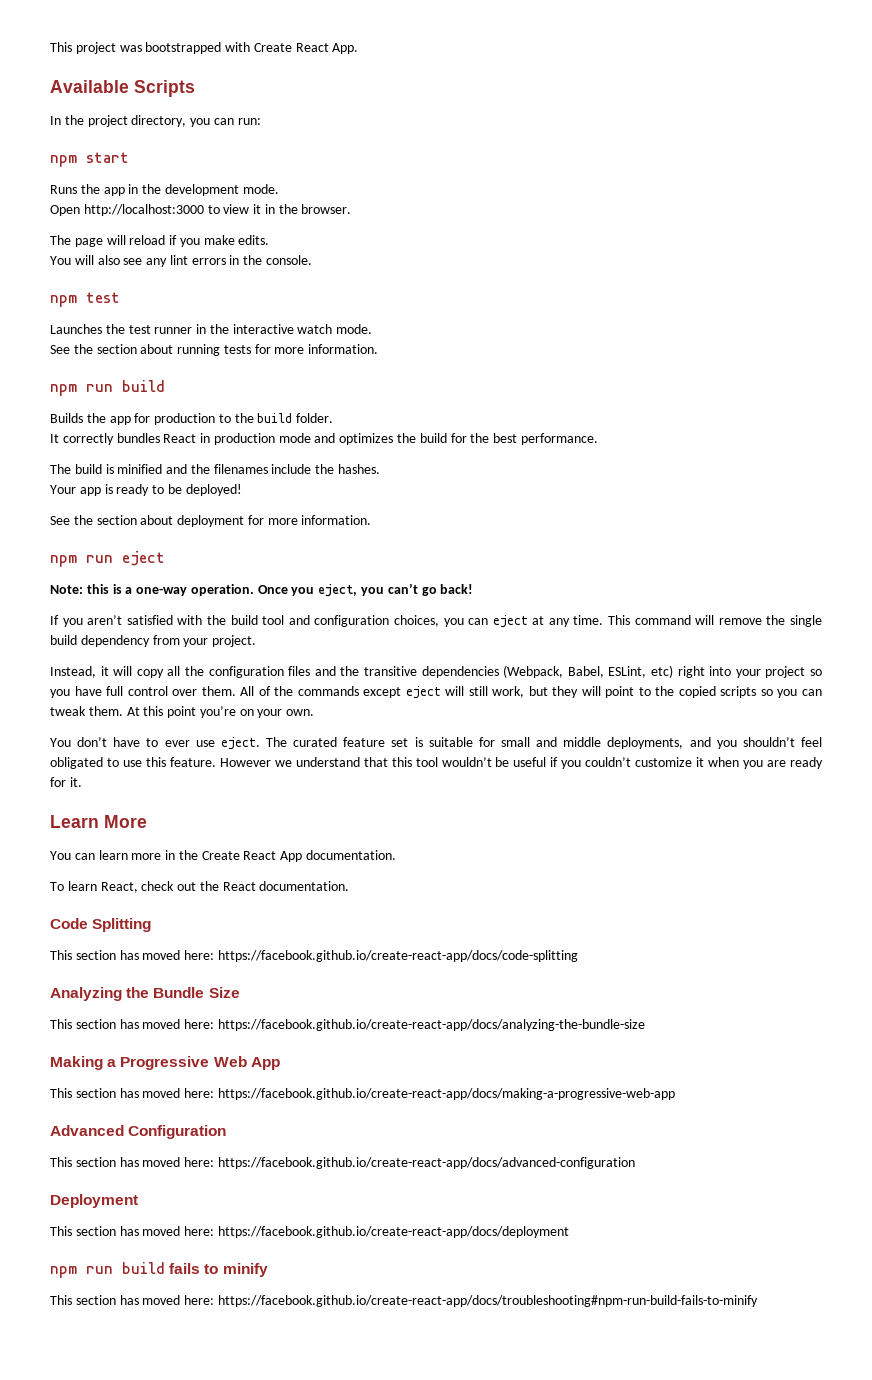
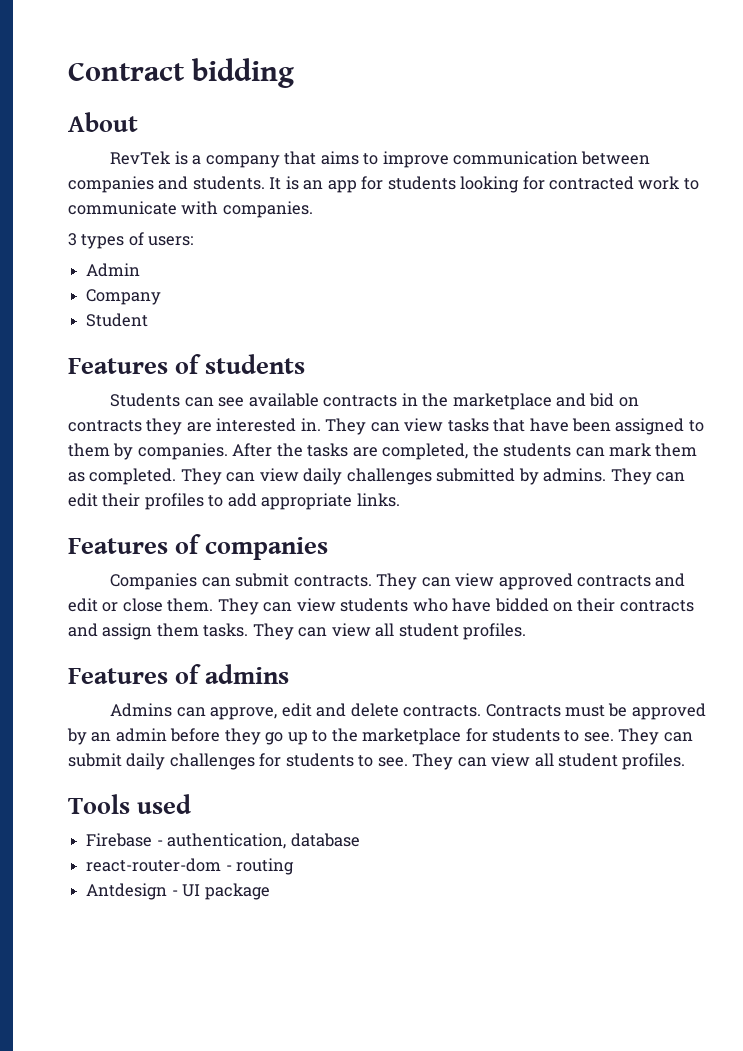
[50,42,359,54] [50,80,195,97] [50,115,261,127] [50,152,129,167] [50,184,279,196] [50,204,352,216] [50,235,270,247] [50,255,313,267] [50,292,120,307] [50,324,373,334] [50,344,379,356] [50,380,165,396] [50,413,334,425] [50,433,598,445] [50,464,381,474] [50,484,242,496] [50,515,372,527] [50,551,165,567] [50,583,474,597] [50,615,823,628] [50,635,257,647] [50,665,823,678] [50,686,822,699] [50,706,315,718] [50,737,822,750] [50,757,824,769] [50,777,82,787] [50,815,147,828] [50,850,397,862] [50,881,350,893] [50,918,152,932] [50,950,578,962] [50,987,240,1001] [50,1019,645,1031] [50,1056,280,1070] [50,1088,675,1100] [50,1125,227,1139] [50,1157,635,1169] [50,1194,138,1208] [50,1226,569,1238] [50,1262,268,1278] [50,1295,758,1307] This project was bootstrapped with Create React App. // Available Scripts // In the project directory, you can run: // npm start // Runs the app in the development mode. // Open http://localhost:3000 to view it in the browser. // The page will reload if you make edits. // You will also see any lint errors in the console. // npm test // Launches the test runner in the interactive watch mode. // See the section about running tests for more information. // npm run build // Builds the app for production to the build folder. // It correctly bundles React in production mode and optimizes the build for the best performance. // The build is minified and the filenames include the hashes. // Your app is ready to be deployed! // See the section about deployment for more information. // npm run eject // Note: this is a one-way operation. Once you eject, you can’t go back! // If you aren’t satisfied with the build tool and configuration choices, you can eject at any time. This command will remove the single build dependency from your project. // Instead, it will copy all the configuration files and the transitive dependencies (Webpack, Babel, ESLint, etc) right into your project so you have full control over them. All of the commands except eject will still work, but they will point to the copied scripts so you can tweak them. At this point you’re on your own. // You don’t have to ever use eject. The curated feature set is suitable for small and middle deployments, and you shouldn’t feel obligated to use this feature. However we understand that this tool wouldn’t be useful if you couldn’t customize it when you are ready for it. // Learn More // You can learn more in the Create React App documentation. // To learn React, check out the React documentation. // Code Splitting // This section has moved here: https://facebook.github.io/create-react-app/docs/code-splitting // Analyzing the Bundle Size // This section has moved here: https://facebook.github.io/create-react-app/docs/analyzing-the-bundle-size // Making a Progressive Web App // This section has moved here: https://facebook.github.io/create-react-app/docs/making-a-progressive-web-app // Advanced Configuration // This section has moved here: https://facebook.github.io/create-react-app/docs/advanced-configuration // Deployment // This section has moved here: https://facebook.github.io/create-react-app/docs/deployment // npm run build fails to minify // This section has moved here: https://facebook.github.io/create-react-app/docs/troubleshooting#npm-run-build-fails-to-minify -> [68,58,295,88] [68,112,138,132] [110,151,651,168] [68,176,699,193] [68,201,313,218] [68,232,194,249] [86,263,141,277] [86,289,162,305] [86,313,149,327] [68,354,306,374] [110,393,639,410] [68,418,704,435] [68,443,698,460] [68,468,686,485] [68,493,400,510] [68,534,329,560] [110,573,686,590] [68,598,694,615] [68,623,527,640] [68,664,290,684] [110,703,706,720] [67,728,693,745] [68,753,686,770] [68,794,192,814] [86,833,360,849] [86,858,295,875] [86,883,270,900] Contract bidding // About // RevTek is a company that aims to improve communication between companies and students. It is an app for students looking for contracted work to communicate with companies. // 3 types of users: // Admin // Company // Student // Features of students // Students can see available contracts in the marketplace and bid on contracts they are interested in. They can view tasks that have been assigned to them by companies. After the tasks are completed, the students can mark them as completed. They can view daily challenges submitted by admins. They can edit their profiles to add appropriate links. // Features of companies // Companies can submit contracts. They can view approved contracts and edit or close them. They can view students who have bidded on their contracts and assign them tasks. They can view all student profiles. // Features of admins // Admins can approve, edit and delete contracts. Contracts must be approved by an admin before they go up to the marketplace for students to see. They can submit daily challenges for students to see. They can view all student profiles. // Tools used // Firebase - authentication, database // react-router-dom - routing // Antdesign - UI package

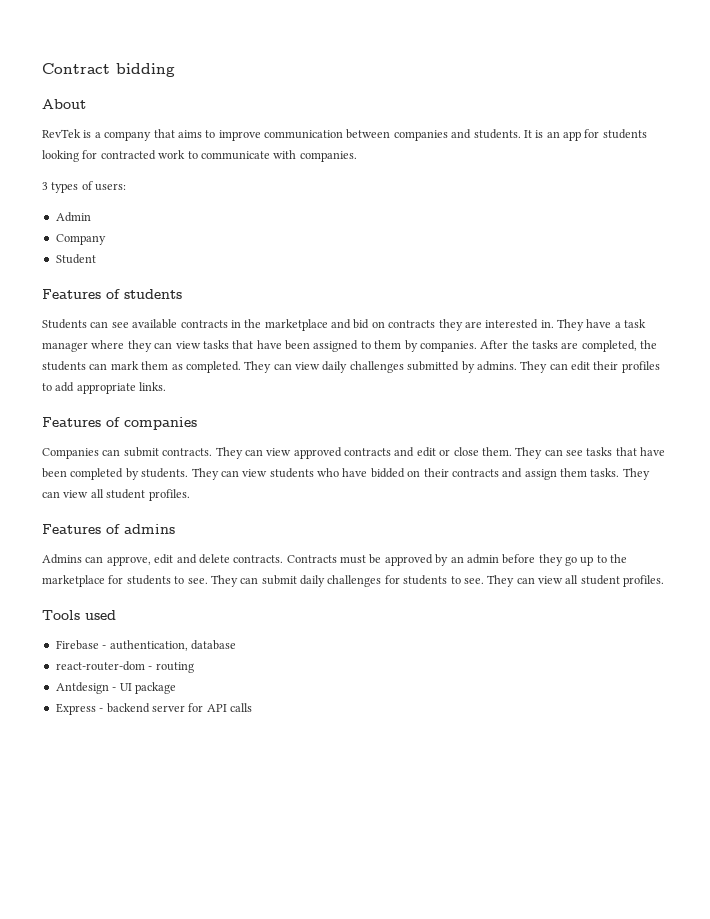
(367, 426) none -> [586,319,647,328] [42,340,152,352] have a task manager where they
(293, 607) none -> [566,447,666,456] [42,468,239,480] see tasks that have been completed by students. They can
(270, 891) none -> [55,703,252,715] // Express - backend server for API calls

